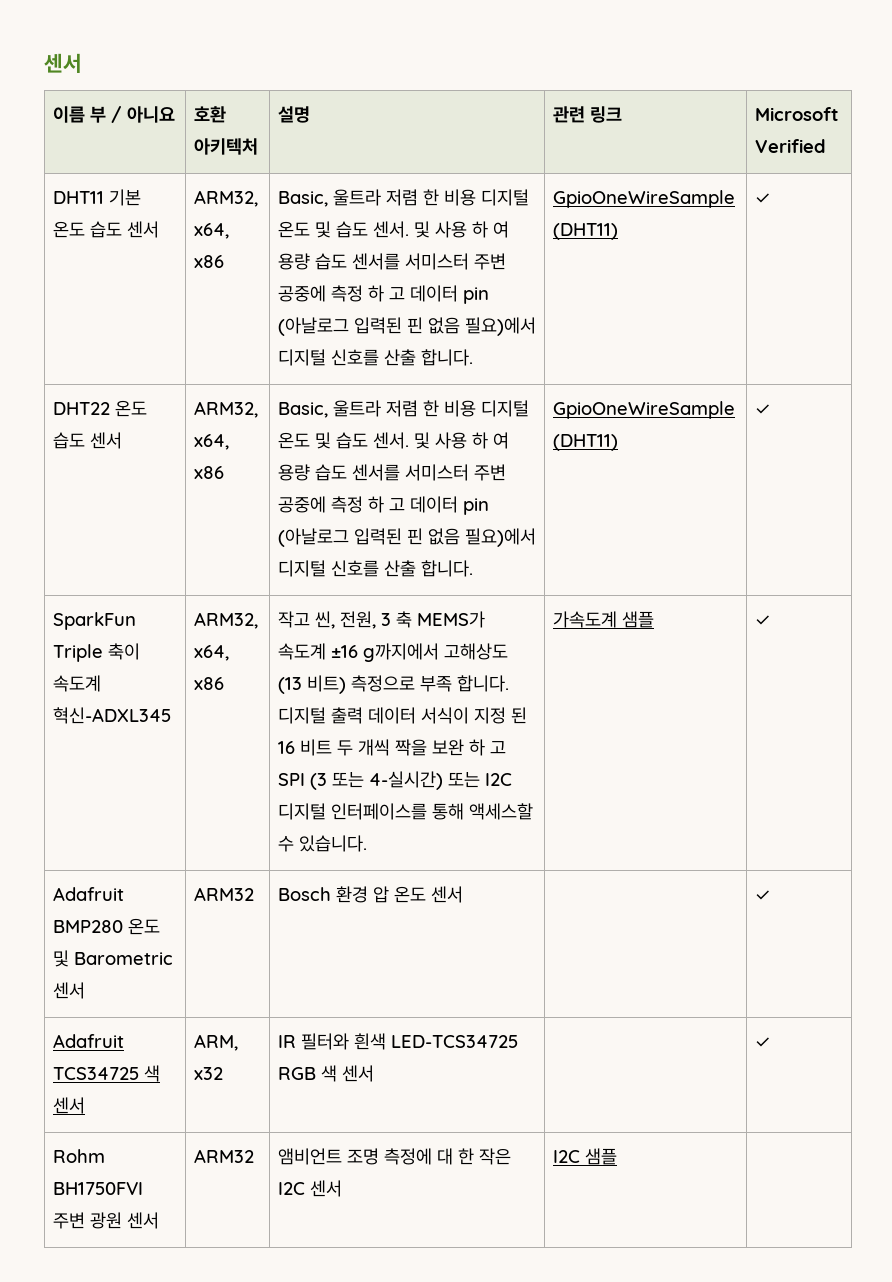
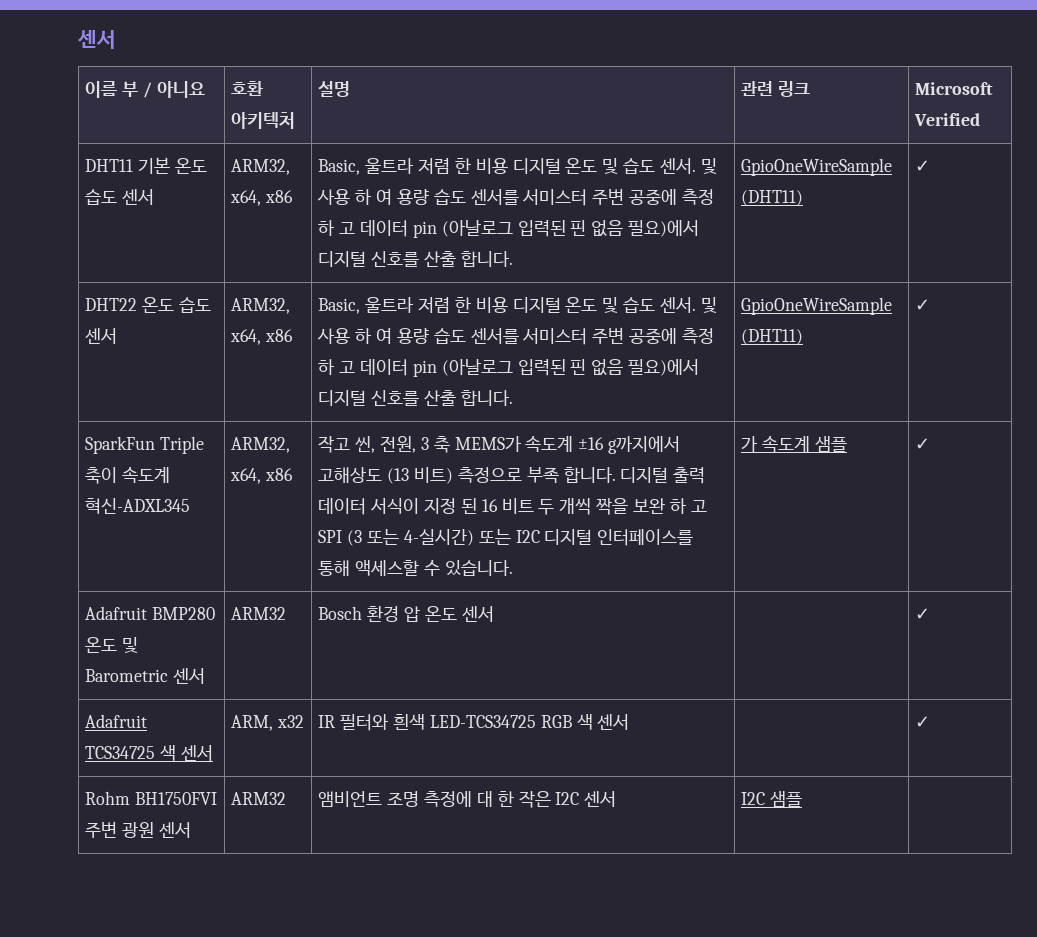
[552,611,617,628] 가속도계 -> [741,435,811,453] 가 속도계

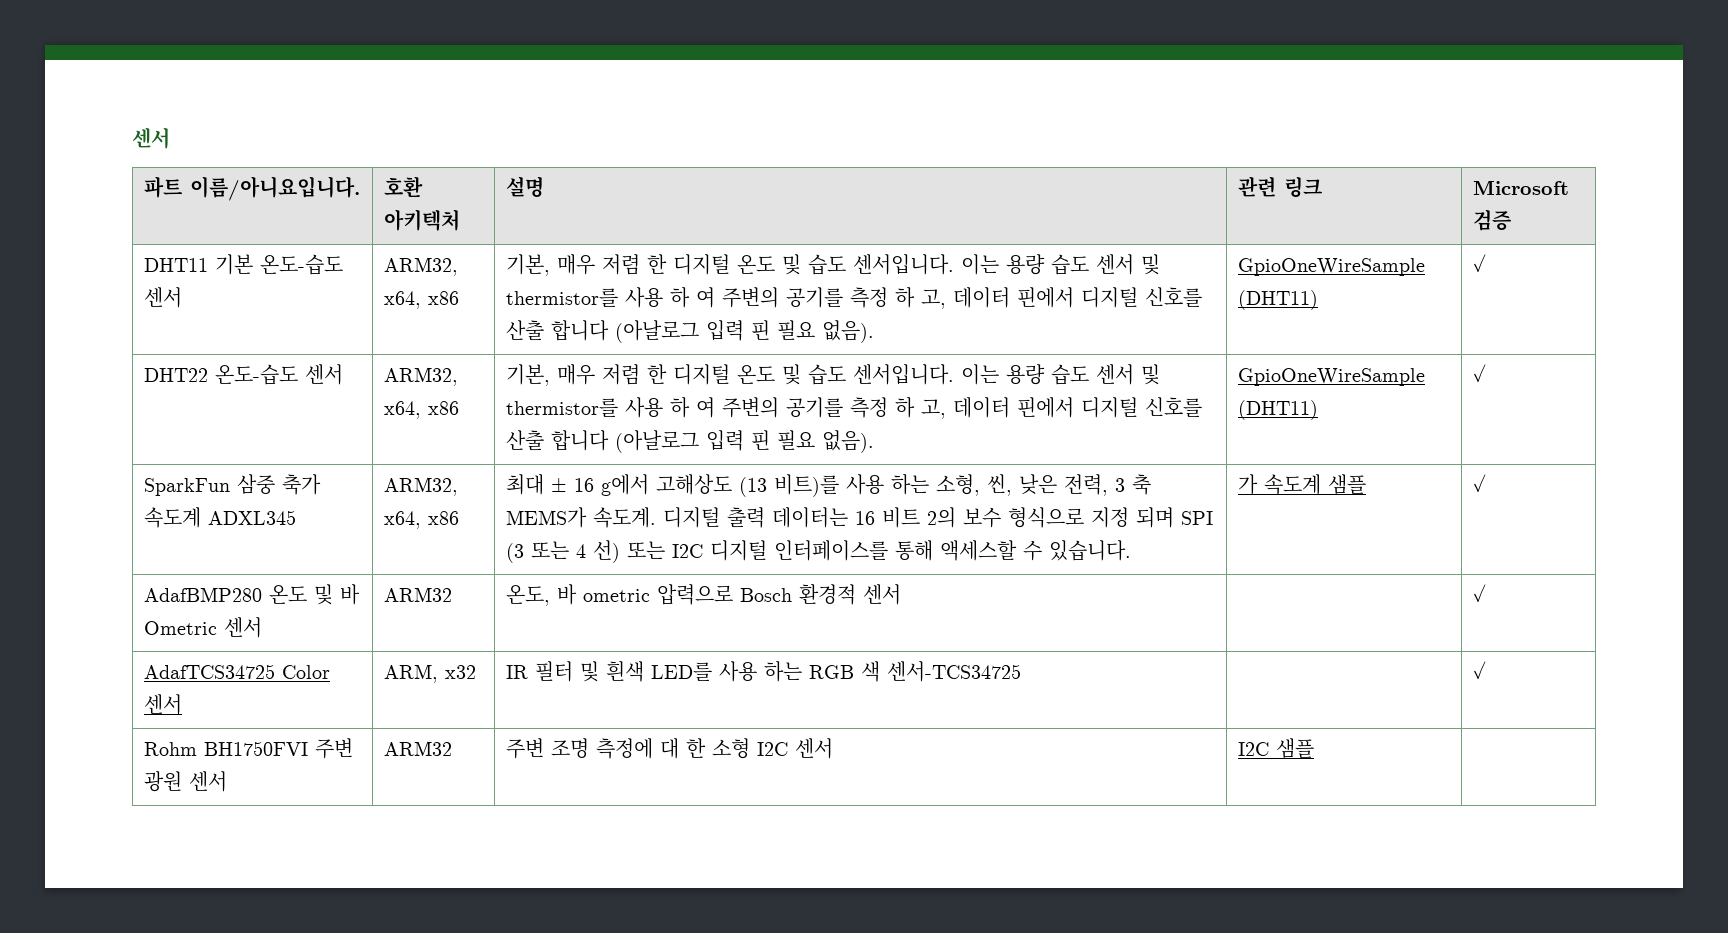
[85,81,205,98] 이름 부 / 아니요 -> [144,176,361,201] 파트 이름/아니요입니다.
[914,113,981,126] Verified -> [1473,209,1512,231] 검증
[174,158,207,174] [85,189,155,205] [231,159,291,175] [230,190,294,206] [318,158,717,175] [317,188,714,206] [318,220,700,238] [318,251,513,267] 온도 습도 센서 | ARM32, x64, x86 | Basic, 울트라 저렴 한 비용 디지털 온도 및 습도 센서. 및 사용 하 여 용량 습도 센서를 서미스터 주변 공중에 측정 하 고 데이터 pin (아날로그 입력된 핀 없음 필요)에서 디지털 신호를 산출 합니다. -> [260,254,344,275] [144,287,183,308] [384,257,459,276] [384,291,460,309] [506,254,1161,276] [506,287,1203,309] [506,320,875,343] 온도-습도 센서 | ARM32, x64, x86 | 기본, 매우 저렴 한 디지털 온도 및 습도 센서입니다. 이는 용량 습도 센서 및 thermistor를 사용 하 여 주변의 공기를 측정 하 고, 데이터 핀에서 디지털 신호를 산출 합니다 (아날로그 입력 핀 필요 없음).
[142,297,211,313] [85,328,118,344] [231,298,291,314] [230,329,294,345] [318,297,717,314] [317,327,714,345] [318,359,700,377] [318,390,513,406] 온도 습도 센서 | ARM32, x64, x86 | Basic, 울트라 저렴 한 비용 디지털 온도 및 습도 센서. 및 사용 하 여 용량 습도 센서를 서미스터 주변 공중에 측정 하 고 데이터 pin (아날로그 입력된 핀 없음 필요)에서 디지털 신호를 산출 합니다. -> [215,364,344,385] [384,367,459,386] [384,401,460,419] [506,364,1161,386] [506,397,1203,419] [506,430,875,453] 온도-습도 센서 | ARM32, x64, x86 | 기본, 매우 저렴 한 디지털 온도 및 습도 센서입니다. 이는 용량 습도 센서 및 thermistor를 사용 하 여 주변의 공기를 측정 하 고, 데이터 핀에서 디지털 신호를 산출 합니다 (아날로그 입력 핀 필요 없음).
[160,436,205,454] [85,466,171,484] [85,498,191,514] [231,437,291,453] [230,468,294,484] [318,435,681,454] [318,467,706,484] [318,498,707,515] Triple 축이 속도계 혁신-ADXL345 | ARM32, x64, x86 | 작고 씬, 전원, 3 축 MEMS가 속도계 ±16 g까지에서 고해상도 (13 비트) 측정으로 부족 합니다. 디지털 출력 데이터 서식이 지정 된 16 비트 두 개씩 짝을 보완 하 고 -> [237,474,322,495] [144,507,297,528] [384,477,459,496] [384,511,460,529] [506,474,1152,497] [506,507,1175,528] 삼중 축가 속도계 ADXL345 | ARM32, x64, x86 | 최대 ± 16 g에서 고해상도 (13 비트)를 사용 하는 소형, 씬, 낮은 전력, 3 축 MEMS가 속도계. 디지털 출력 데이터는 16 비트 2의 보수 형식으로 지정 되며
[403,529,474,546] 4-실시간) -> [576,540,621,563] 4 선)
[85,606,216,620] [85,637,139,653] [85,668,206,684] [231,607,287,620] [318,605,494,622] [915,608,931,620] [85,714,148,728] [85,745,177,761] Adafruit BMP280 온도 및 Barometric 센서 | ARM32 | Bosch 환경 압 온도 센서 | | ✓ // Adafruit TCS34725 색 -> [144,584,361,605] [144,617,263,638] [384,587,453,602] [506,584,902,606] [1473,584,1487,602] [144,664,331,679] AdafBMP280 온도 및 바 Ometric 센서 | ARM32 | 온도, 바 ometric 압력으로 Bosch 환경적 센서 | | ✓ // AdafTCS34725 Color
[340,714,536,731] 필터와 흰색 LED-TCS34725 -> [535,660,803,682] 필터 및 흰색 LED를 사용 하는
[597,714,630,730] 센서 -> [887,661,1022,682] 센서-TCS34725
[318,791,383,807] 앰비언트 -> [506,738,545,759] 주변
[518,790,551,808] 작은 -> [712,738,751,759] 소형

